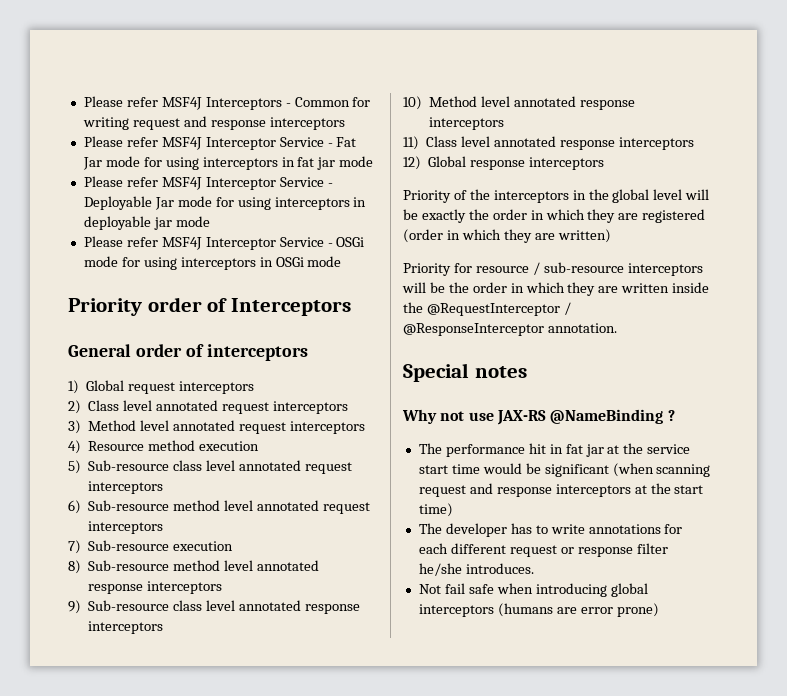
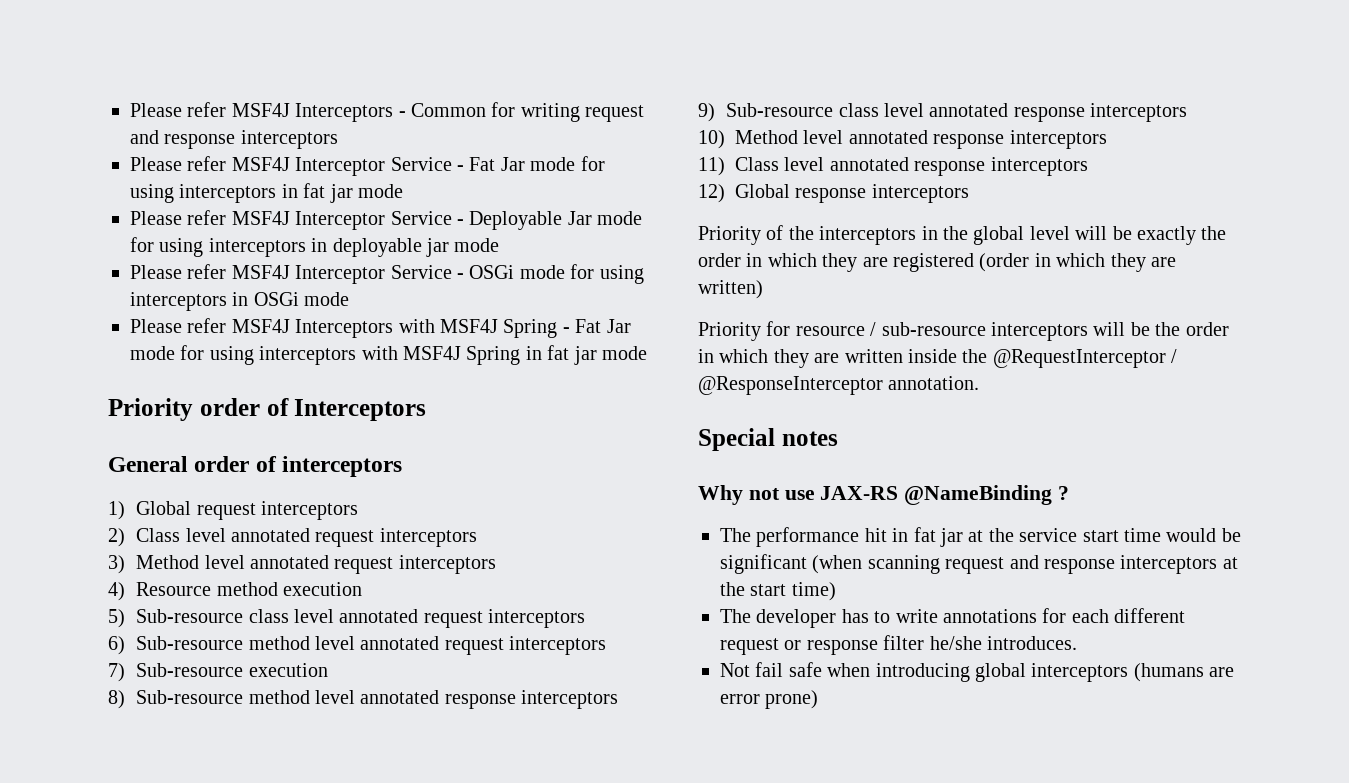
(342, 261) none -> [130,318,631,338] [130,345,647,365] // Please refer MSF4J Interceptors with MSF4J Spring - Fat Jar mode for using interceptors with MSF4J Spring in fat jar mode

